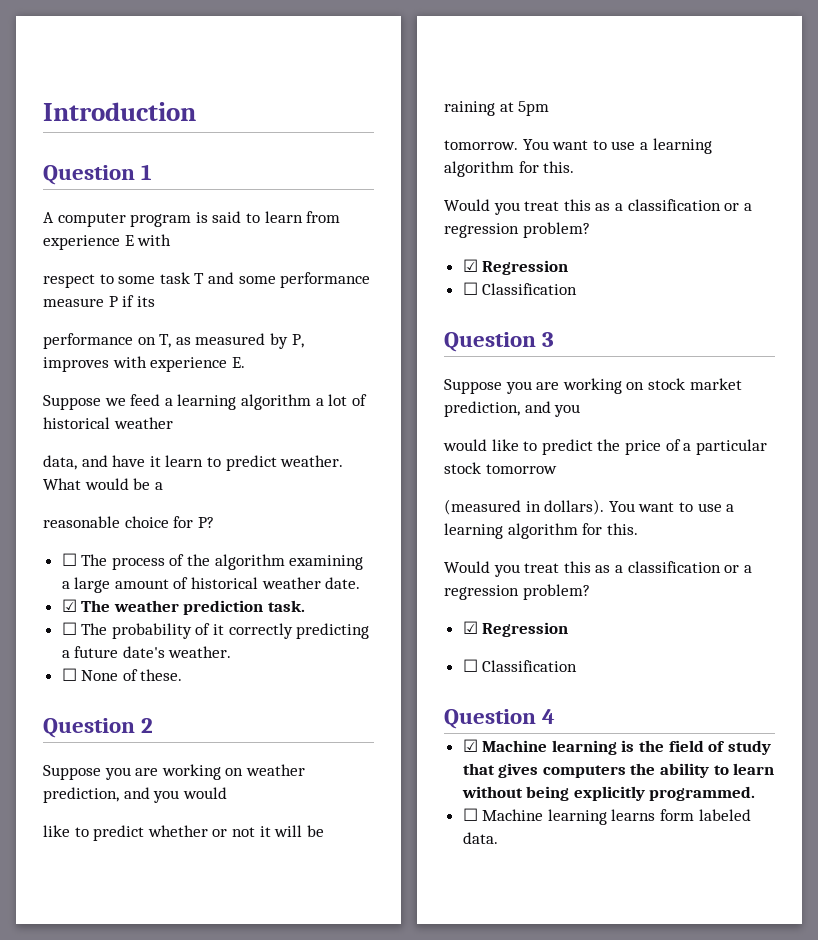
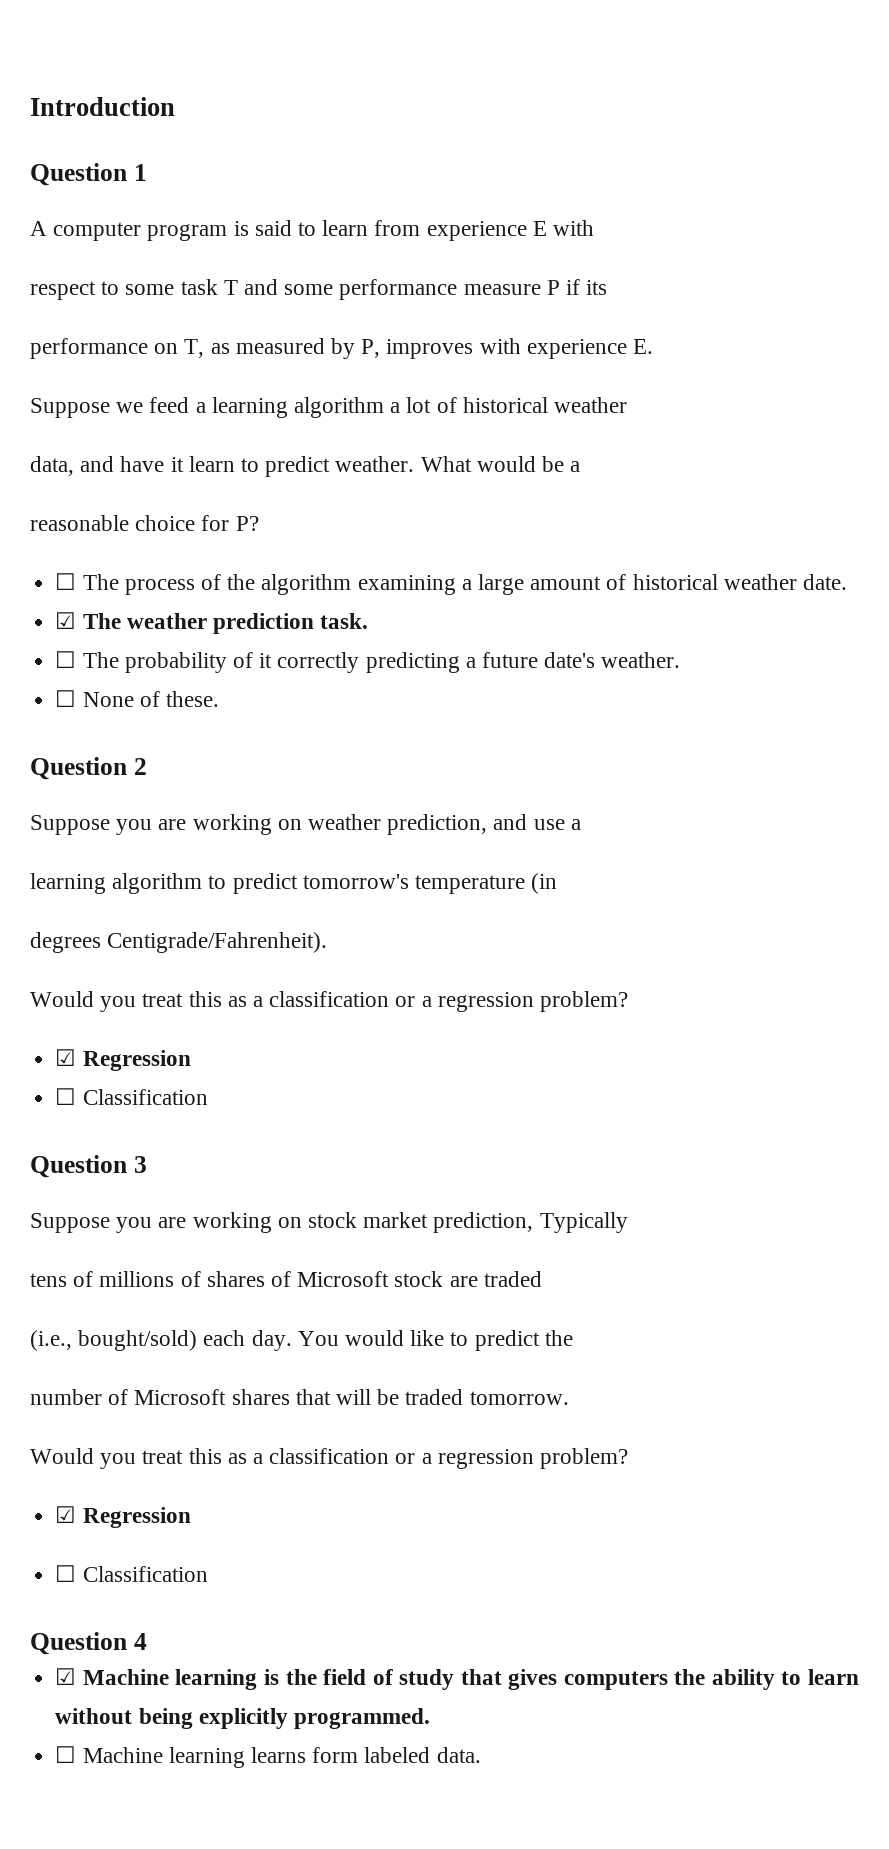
[153,787,227,803] [43,825,324,841] [444,101,550,116] [444,138,712,154] [444,161,575,177] you would // like to predict whether or not it will be raining at 5pm // tomorrow. You want to use a learning algorithm for this. -> [533,819,581,830] [30,873,558,894] [30,932,328,953] use a // learning algorithm to predict tomorrow's temperature (in // degrees Centigrade/Fahrenheit).
[524,401,581,417] and you // -> [539,1212,628,1233] [30,1271,542,1287] [30,1330,339,1351] Typically // tens of millions of shares of Microsoft stock are traded // (i.e., bought/sold) each day. You
[624,439,767,455] [444,462,557,474] [444,499,735,515] [444,523,638,539] price of a particular stock tomorrow // (measured in dollars). You want to use a learning algorithm for this. -> [30,1389,569,1405] // number of Microsoft shares that will be traded tomorrow.

